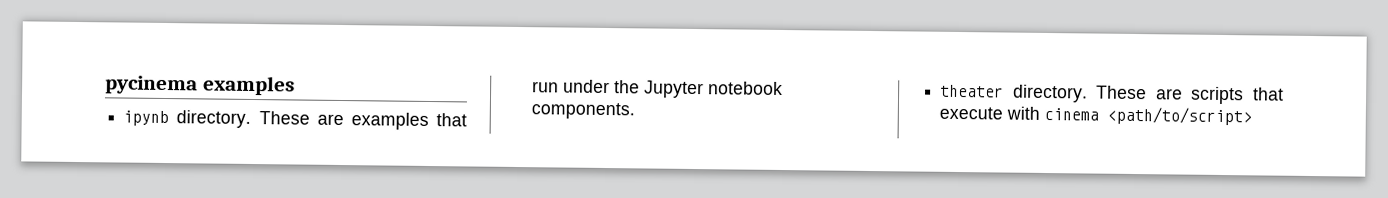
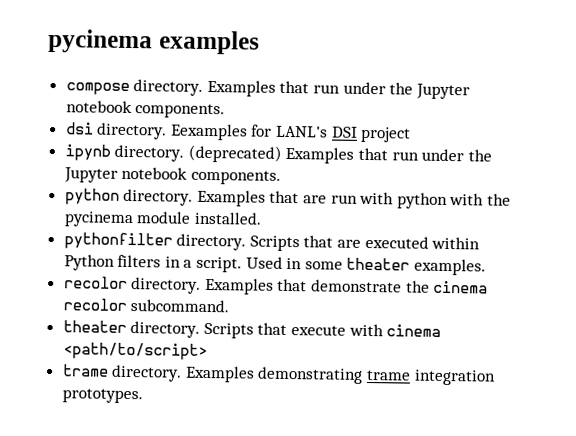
[123,110,467,130] [532,79,784,99] [531,102,636,120] ipynb directory. These are examples that run under the Jupyter notebook components. -> [65,79,470,100] [65,100,226,119] [65,122,412,143] [64,144,492,164] [63,166,281,185] [64,188,512,209] [63,211,262,228] [63,232,481,252] [63,254,487,276] [63,276,489,295] [62,298,230,313] compose directory. Examples that run under the Jupyter notebook components. // dsi directory. Eexamples for LANL's DSI project // ipynb directory. (deprecated) Examples that run under the Jupyter notebook components. // python directory. Examples that are run with python with the pycinema module installed. // pythonfilter directory. Scripts that are executed within Python filters in a script. Used in some theater examples. // recolor directory. Examples that demonstrate the cinema recolor subcommand.
[1096,85,1245,105] These are scripts -> [203,322,254,339] Scripts
(1253, 116) none -> [61,364,496,386] [61,388,143,404] // trame directory. Examples demonstrating trame integration prototypes.

